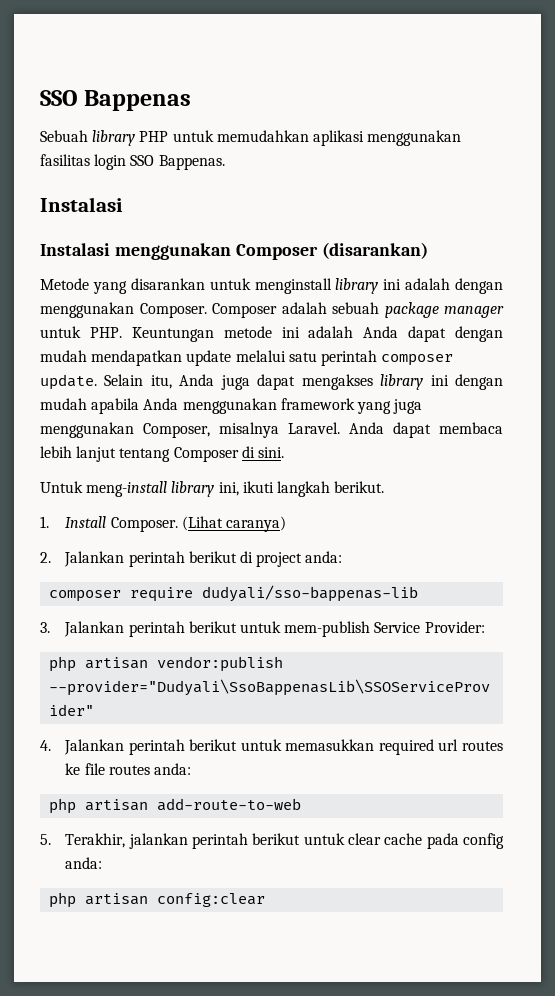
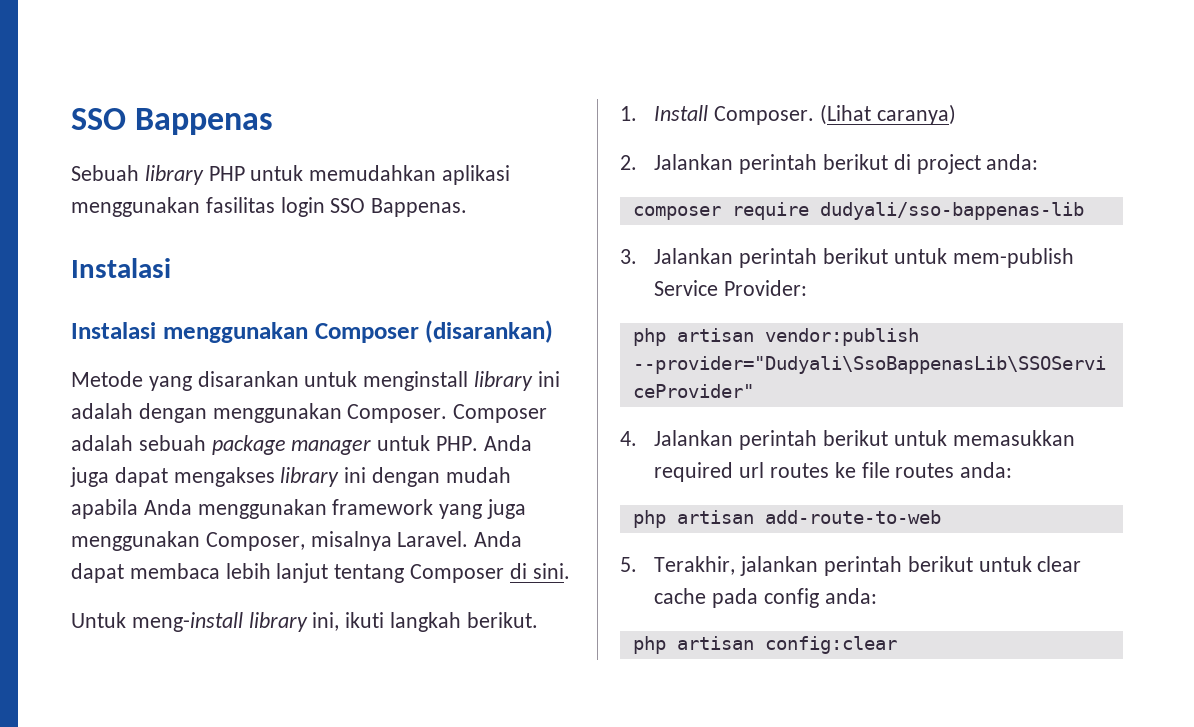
[131,326,503,342] [40,350,454,366] [40,374,172,390] Keuntungan metode ini adalah Anda dapat dengan mudah mendapatkan update melalui satu perintah composer update. Selain itu, -> (479, 443) none

